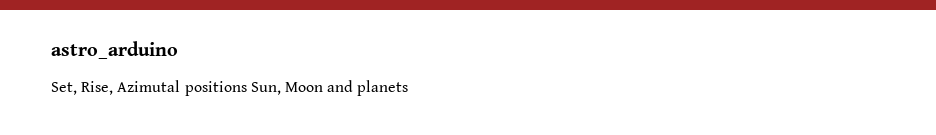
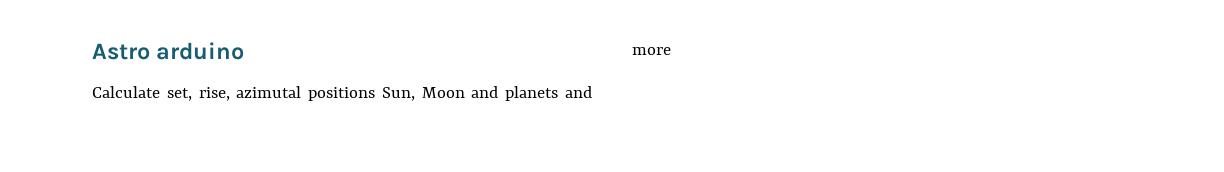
[51,41,178,59] [51,80,181,95] astro_arduino // Set, Rise, Azimutal -> [92,42,245,60] [92,86,302,101] Astro arduino // Calculate set, rise, azimutal
(409, 88) none -> [565,86,592,98] [632,47,671,55] and more

